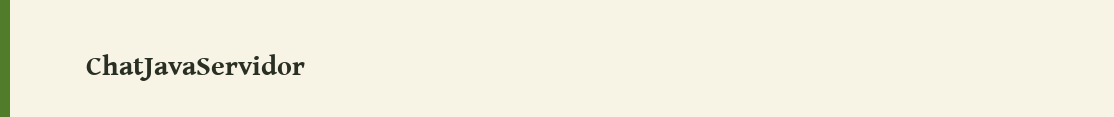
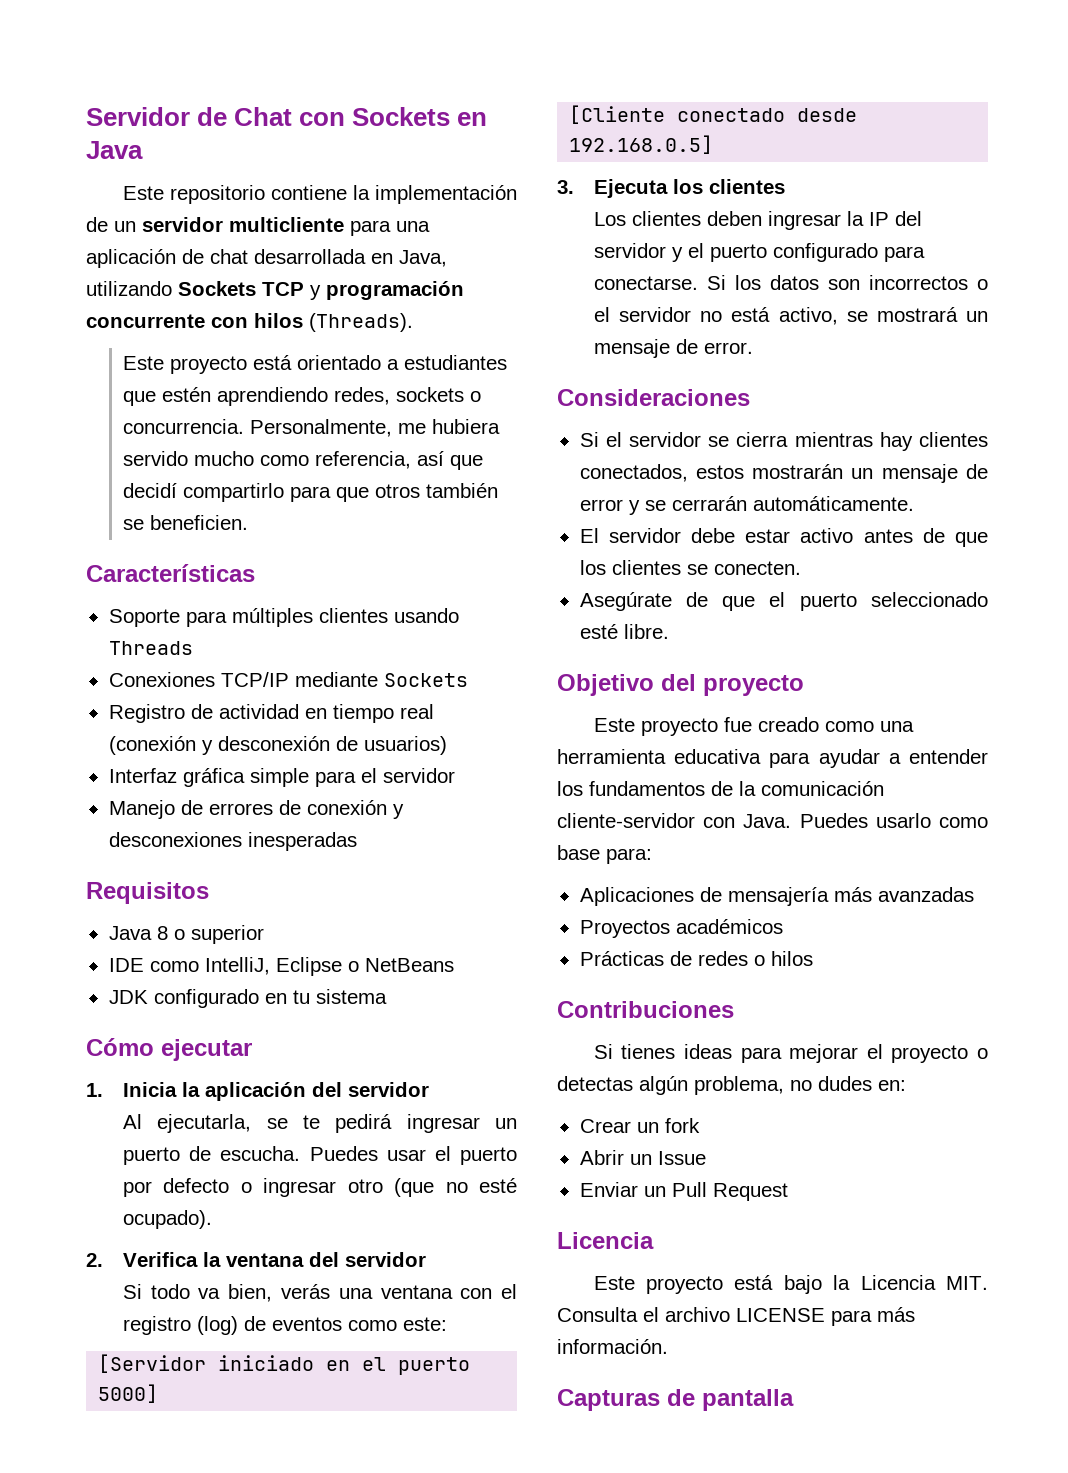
[86,54,305,81] ChatJavaServidor -> [86,107,488,126] [86,141,143,159] [122,185,517,204] [86,217,430,236] [86,249,447,268] [86,281,464,300] [86,313,413,332] [122,355,507,374] [122,387,481,406] [122,419,500,437] [122,451,483,470] [122,483,498,502] [122,515,248,530] [86,564,255,582] [108,608,459,627] [108,641,193,655] [108,672,468,687] [108,704,434,723] [108,736,447,755] [108,768,455,787] [108,800,404,819] [108,832,357,851] [86,882,209,904] [108,925,264,944] [108,957,454,976] [108,989,387,1008] [86,1038,252,1061] [86,1082,429,1101] [122,1114,517,1133] [122,1146,517,1165] [122,1178,517,1197] [122,1210,212,1229] [86,1252,426,1267] [122,1284,517,1302] [122,1316,447,1335] [98,1354,471,1375] [98,1384,159,1403] [569,105,858,124] [569,135,714,154] [557,179,785,198] [593,211,922,230] [593,243,925,262] [593,275,989,290] [593,307,988,325] [593,339,753,358] [557,389,750,406] [579,432,988,451] [579,464,988,483] [579,496,914,515] [579,528,988,547] [579,560,801,575] [579,592,988,611] [579,624,669,639] [557,674,804,696] [593,717,914,736] [557,749,988,768] [557,781,884,796] [557,813,988,828] [557,845,652,864] [579,887,974,906] [579,919,783,938] [579,951,813,966] [557,1001,734,1018] [593,1044,988,1063] [557,1076,906,1095] [579,1118,700,1133] [579,1150,706,1165] [579,1182,788,1201] [557,1232,654,1249] [593,1275,989,1294] [557,1307,915,1326] [557,1339,668,1354] [557,1389,794,1411] Servidor de Chat con Sockets en Java // Este repositorio contiene la implementación de un servidor multicliente para una aplicación de chat desarrollada en Java, utilizando Sockets TCP y programación concurrente con hilos (Threads). // Este proyecto está orientado a estudiantes que estén aprendiendo redes, sockets o concurrencia. Personalmente, me hubiera servido mucho como referencia, así que decidí compartirlo para que otros también se beneficien. // Características // Soporte para múltiples clientes usando Threads // Conexiones TCP/IP mediante Sockets // Registro de actividad en tiempo real (conexión y desconexión de usuarios) // Interfaz gráfica simple para el servidor // Manejo de errores de conexión y desconexiones inesperadas // Requisitos // Java 8 o superior // IDE como IntelliJ, Eclipse o NetBeans // JDK configurado en tu sistema // Cómo ejecutar // 1. Inicia la aplicación del servidor // Al ejecutarla, se te pedirá ingresar un puerto de escucha. Puedes usar el puerto por defecto o ingresar otro (que no esté ocupado). // 2. Verifica la ventana del servidor // Si todo va bien, verás una ventana con el registro (log) de eventos como este: // [Servidor iniciado en el puerto 5000] // [Cliente conectado desde 192.168.0.5] // 3. Ejecuta los clientes // Los clientes deben ingresar la IP del servidor y el puerto configurado para conectarse. Si los datos son incorrectos o el servidor no está activo, se mostrará un mensaje de error. // Consideraciones // Si el servidor se cierra mientras hay clientes conectados, estos mostrarán un mensaje de error y se cerrarán automáticamente. // El servidor debe estar activo antes de que los clientes se conecten. // Asegúrate de que el puerto seleccionado esté libre. // Objetivo del proyecto // Este proyecto fue creado como una herramienta educativa para ayudar a entender los fundamentos de la comunicación cliente-servidor con Java. Puedes usarlo como base para: // Aplicaciones de mensajería más avanzadas // Proyectos académicos // Prácticas de redes o hilos // Contribuciones // Si tienes ideas para mejorar el proyecto o detectas algún problema, no dudes en: // Crear un fork // Abrir un Issue // Enviar un Pull Request // Licencia // Este proyecto está bajo la Licencia MIT. Consulta el archivo LICENSE para más información. // Capturas de pantalla

